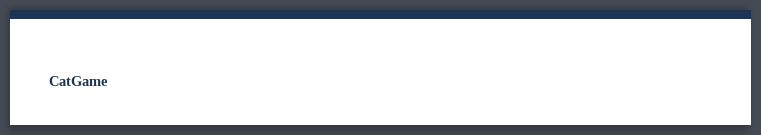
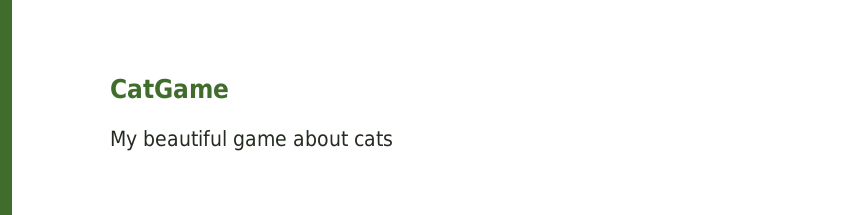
(108, 81) none -> [110,130,393,151] // My beautiful game about cats

